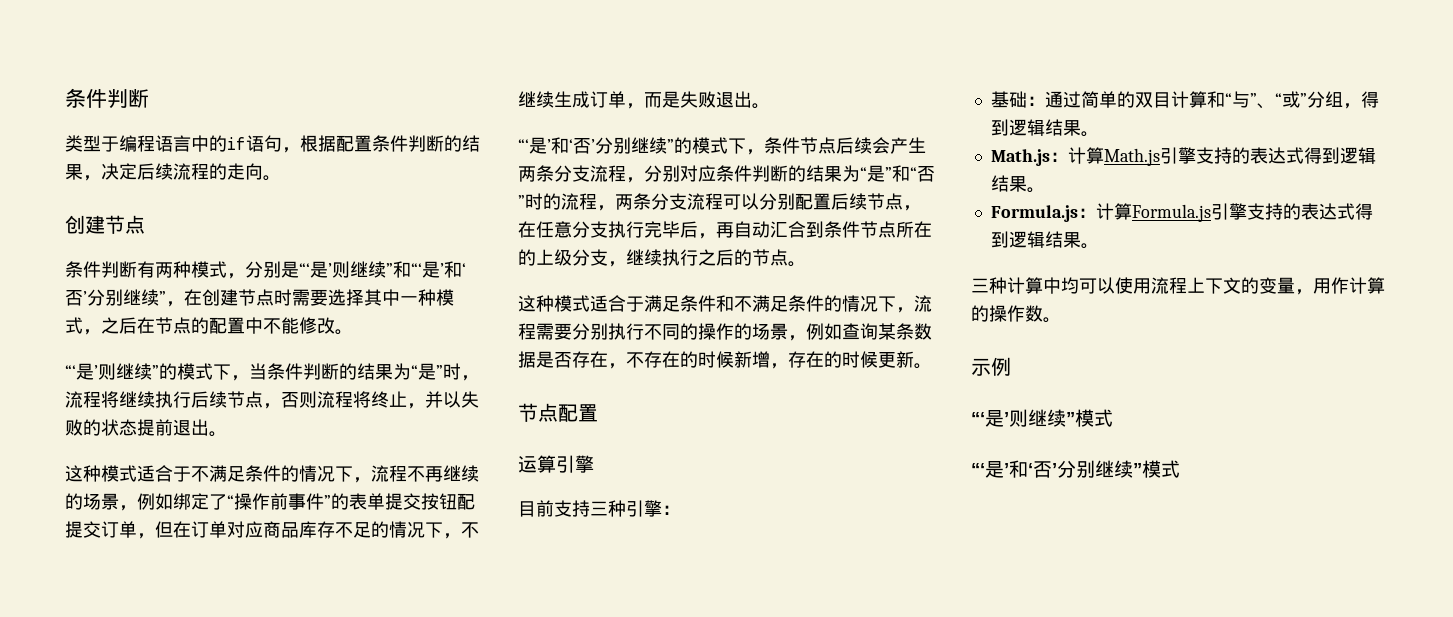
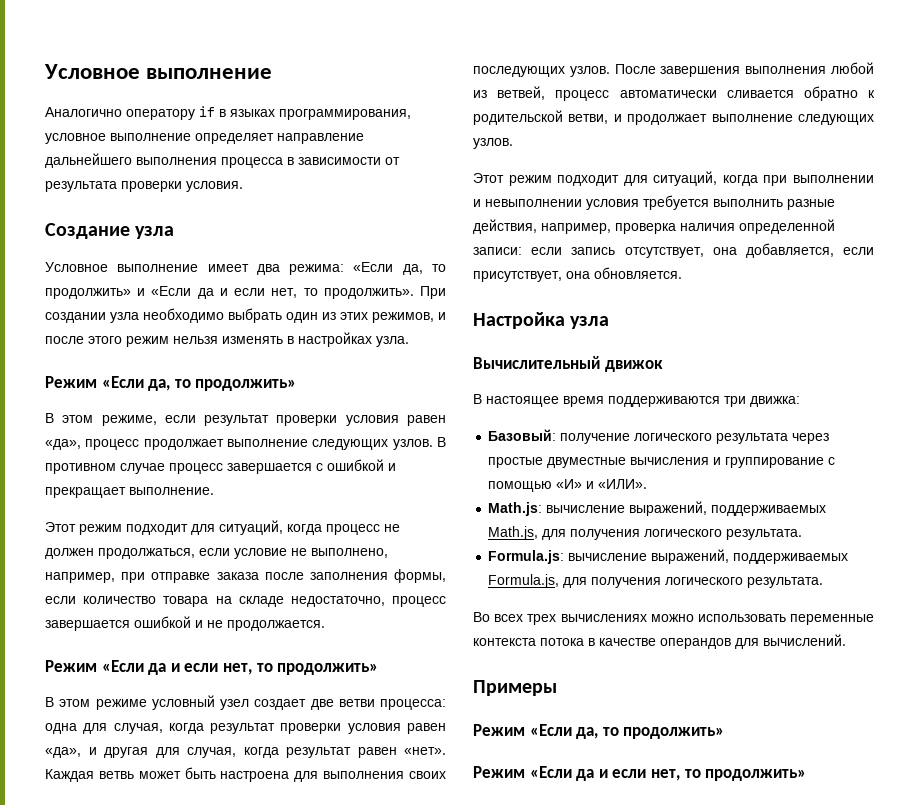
[65,88,149,108] [65,135,480,153] [65,163,281,181] [65,215,145,234] [65,261,466,279] [65,289,454,307] [65,317,353,335] [65,363,479,381] [65,391,479,409] [65,419,227,437] [65,465,479,483] [65,493,475,511] [65,521,479,539] [518,91,770,109] [518,137,926,155] [518,165,935,183] [518,193,921,211] [518,221,932,239] [518,249,806,267] [518,295,932,313] [518,323,932,341] [518,351,932,369] [518,403,598,422] [518,455,594,473] [518,500,680,517] [990,91,1379,109] [990,119,1099,137] [990,147,1376,166] [990,175,1045,193] [990,203,1373,222] [990,231,1099,249] [971,277,1385,295] [971,305,1061,323] [971,357,1011,376] [971,409,1113,427] [971,460,1180,478] 条件判断 // 类型于编程语言中的if语句，根据配置条件判断的结果，决定后续流程的走向。 // 创建节点 // 条件判断有两种模式，分别是“‘是’则继续”和“‘是’和‘否’分别继续”，在创建节点时需要选择其中一种模式，之后在节点的配置中不能修改。 // “‘是’则继续”的模式下，当条件判断的结果为“是”时，流程将继续执行后续节点，否则流程将终止，并以失败的状态提前退出。 // 这种模式适合于不满足条件的情况下，流程不再继续的场景，例如绑定了“操作前事件”的表单提交按钮配提交订单，但在订单对应商品库存不足的情况下，不继续生成订单，而是失败退出。 // “‘是’和‘否’分别继续”的模式下，条件节点后续会产生两条分支流程，分别对应条件判断的结果为“是”和“否”时的流程，两条分支流程可以分别配置后续节点，在任意分支执行完毕后，再自动汇合到条件节点所在的上级分支，继续执行之后的节点。 // 这种模式适合于满足条件和不满足条件的情况下，流程需要分别执行不同的操作的场景，例如查询某条数据是否存在，不存在的时候新增，存在的时候更新。 // 节点配置 // 运算引擎 // 目前支持三种引擎： // 基础：通过简单的双目计算和“与”、“或”分组，得到逻辑结果。 // Math.js：计算Math.js引擎支持的表达式得到逻辑结果。 // Formula.js：计算Formula.js引擎支持的表达式得到逻辑结果。 // 三种计算中均可以使用流程上下文的变量，用作计算的操作数。 // 示例 // “‘是’则继续”模式 // “‘是’和‘否’分别继续”模式 -> [44,64,273,79] [45,106,411,120] [45,133,364,144] [45,153,400,168] [45,181,243,192] [45,223,175,239] [45,262,446,275] [45,286,447,299] [45,308,446,323] [45,332,409,347] [45,376,297,391] [45,413,446,426] [45,437,446,450] [45,459,396,474] [45,487,214,498] [45,520,400,535] [45,548,388,559] [45,569,446,583] [45,596,446,607] [45,616,325,631] [45,660,379,675] [45,695,446,710] [45,723,446,734] [45,747,446,758] [45,767,446,782] [473,62,874,77] [473,86,875,101] [473,110,874,125] [473,138,513,149] [473,171,874,186] [473,195,835,210] [473,219,835,234] [473,243,874,258] [473,267,682,282] [473,312,610,329] [473,356,663,372] [473,394,800,407] [488,429,830,444] [488,457,836,468] [488,479,648,492] [488,501,827,516] [488,526,803,540] [488,549,849,564] [488,574,824,588] [473,612,874,625] [473,634,846,649] [473,680,557,696] [473,724,725,739] [473,766,807,781] Условное выполнение // Аналогично оператору if в языках программирования, условное выполнение определяет направление дальнейшего выполнения процесса в зависимости от результата проверки условия. // Создание узла // Условное выполнение имеет два режима: «Если да, то продолжить» и «Если да и если нет, то продолжить». При создании узла необходимо выбрать один из этих режимов, и после этого режим нельзя изменять в настройках узла. // Режим «Если да, то продолжить» // В этом режиме, если результат проверки условия равен «да», процесс продолжает выполнение следующих узлов. В противном случае процесс завершается с ошибкой и прекращает выполнение. // Этот режим подходит для ситуаций, когда процесс не должен продолжаться, если условие не выполнено, например, при отправке заказа после заполнения формы, если количество товара на складе недостаточно, процесс завершается ошибкой и не продолжается. // Режим «Если да и если нет, то продолжить» // В этом режиме условный узел создает две ветви процесса: одна для случая, когда результат проверки условия равен «да», и другая для случая, когда результат равен «нет». Каждая ветвь может быть настроена для выполнения своих последующих узлов. После завершения выполнения любой из ветвей, процесс автоматически сливается обратно к родительской ветви, и продолжает выполнение следующих узлов. // Этот режим подходит для ситуаций, когда при выполнении и невыполнении условия требуется выполнить разные действия, например, проверка наличия определенной записи: если запись отсутствует, она добавляется, если присутствует, она обновляется. // Настройка узла // Вычислительный движок // В настоящее время поддерживаются три движка: // Базовый: получение логического результата через простые двуместные вычисления и группирование с помощью «И» и «ИЛИ». // Math.js: вычисление выражений, поддерживаемых Math.js, для получения логического результата. // Formula.js: вычисление выражений, поддерживаемых Formula.js, для получения логического результата. // Во всех трех вычислениях можно использовать переменные контекста потока в качестве операндов для вычислений. // Примеры // Режим «Если да, то продолжить» // Режим «Если да и если нет, то продолжить»

